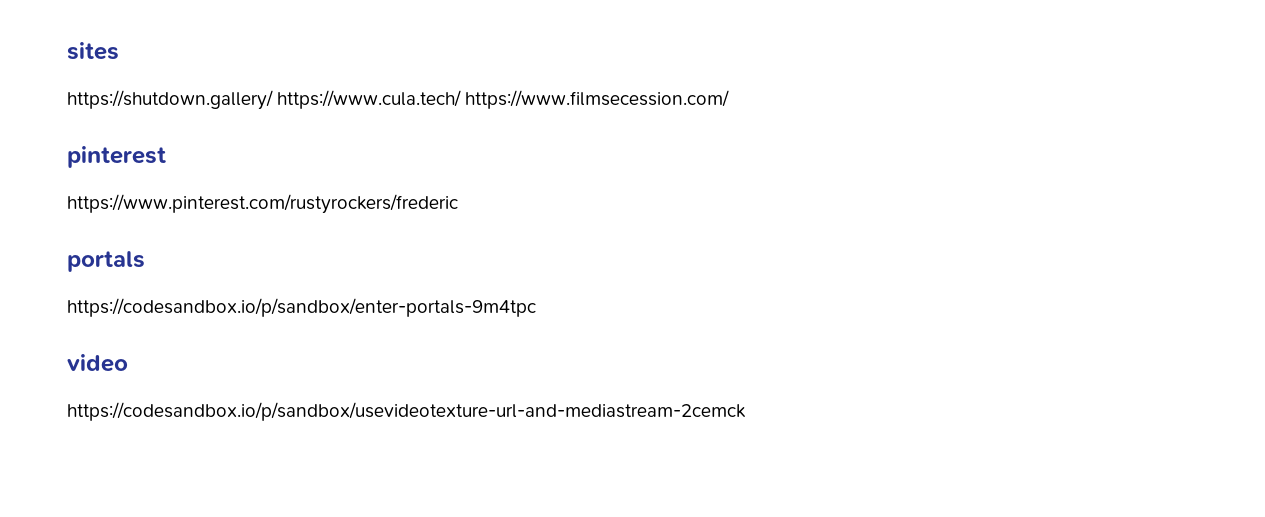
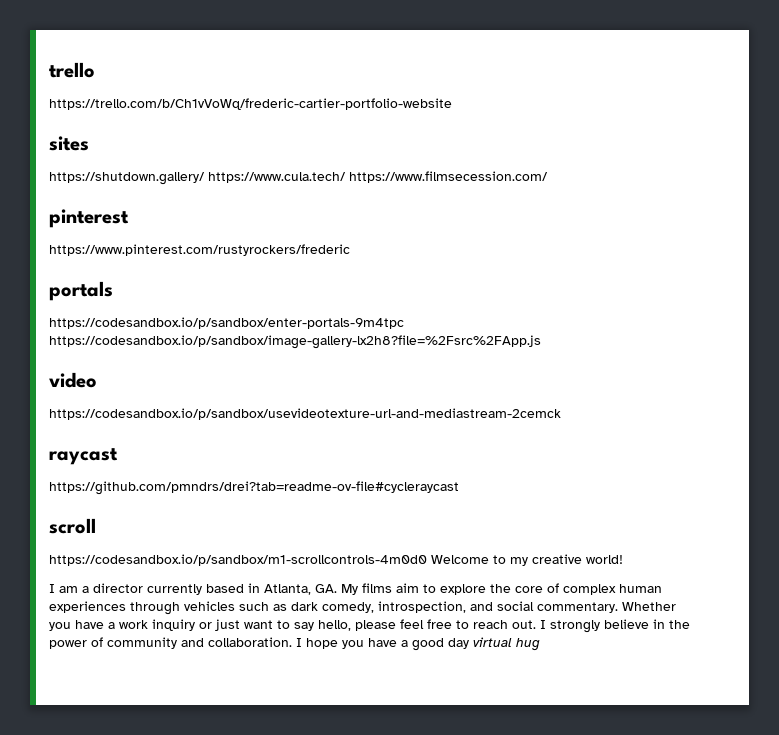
(67, 51) none -> [49,62,95,78] [49,98,452,110] trello // https://trello.com/b/Ch1vVoWq/frederic-cartier-portfolio-website //
(536, 307) none -> [49,335,541,349] https://codesandbox.io/p/sandbox/image-gallery-lx2h8?file=%2Fsrc%2FApp.js
(746, 411) none -> [49,448,118,465] [49,481,459,495] [49,518,96,534] [49,554,623,566] [49,583,662,595] [49,601,676,615] [49,619,690,633] [49,637,540,651] // raycast // https://github.com/pmndrs/drei?tab=readme-ov-file#cycleraycast // scroll // https://codesandbox.io/p/sandbox/m1-scrollcontrols-4m0d0 Welcome to my creative world! // I am a director currently based in Atlanta, GA. My films aim to explore the core of complex human experiences through vehicles such as dark comedy, introspection, and social commentary. Whether you have a work inquiry or just want to say hello, please feel free to reach out. I strongly believe in the power of community and collaboration. I hope you have a good day virtual hug

